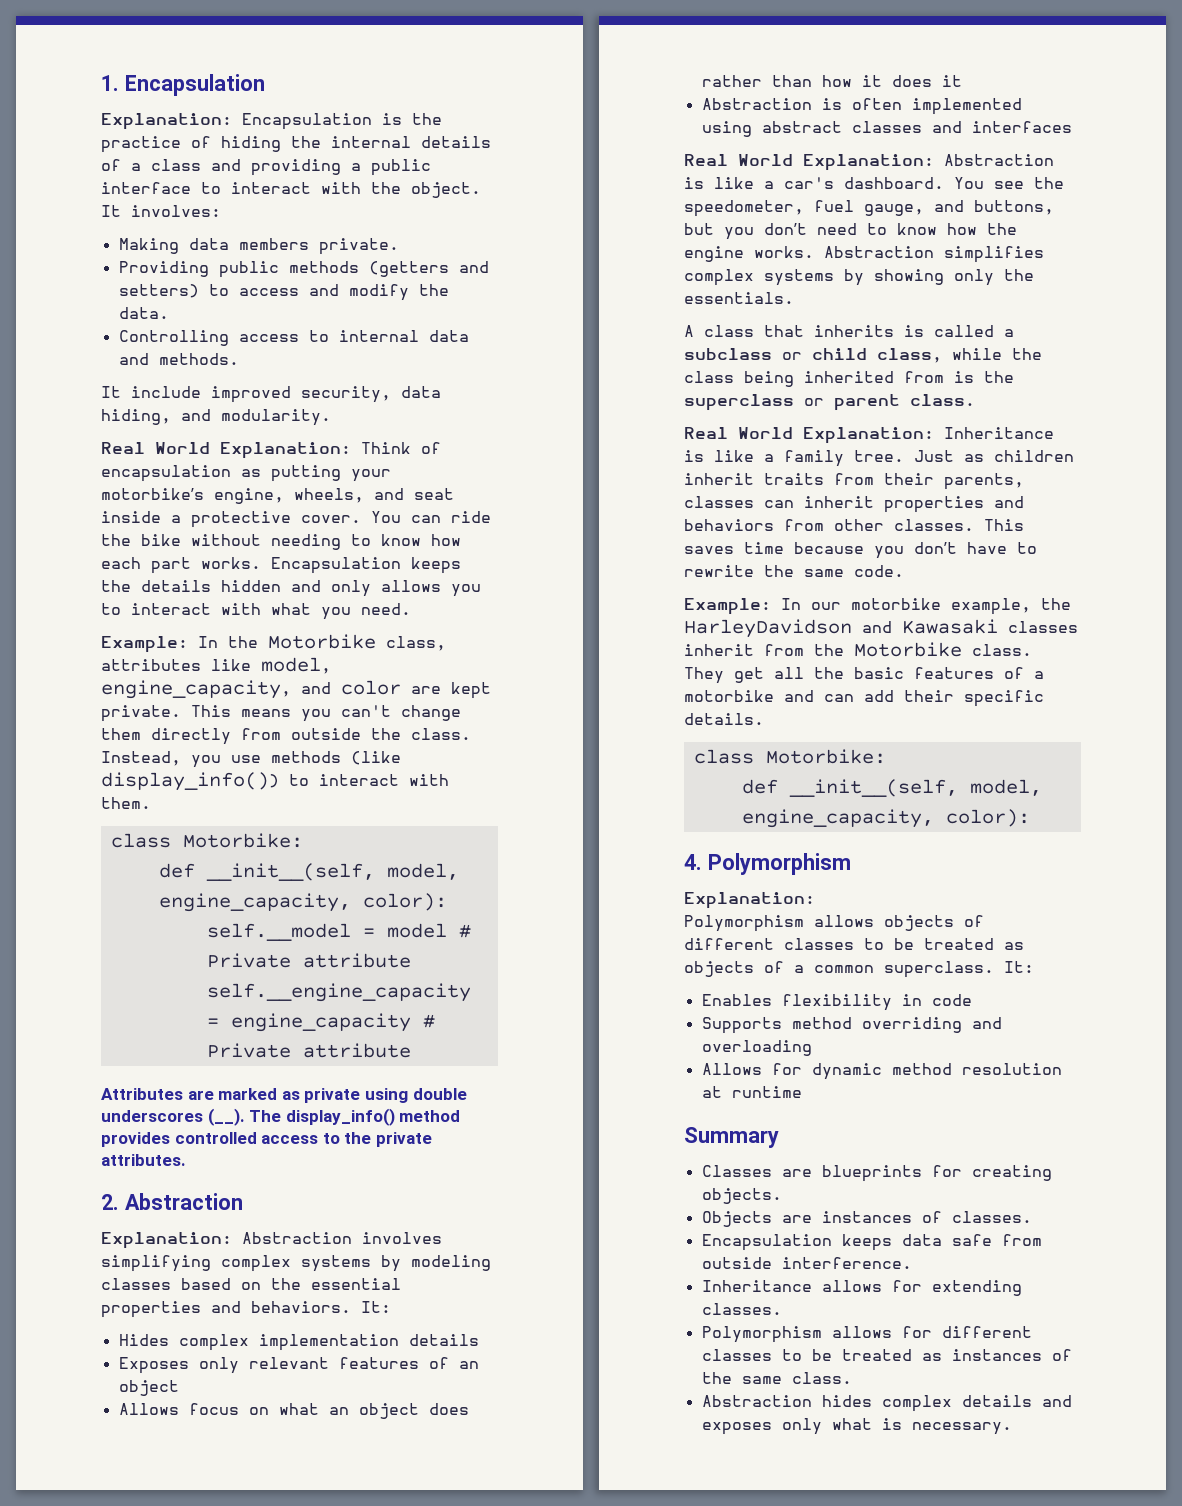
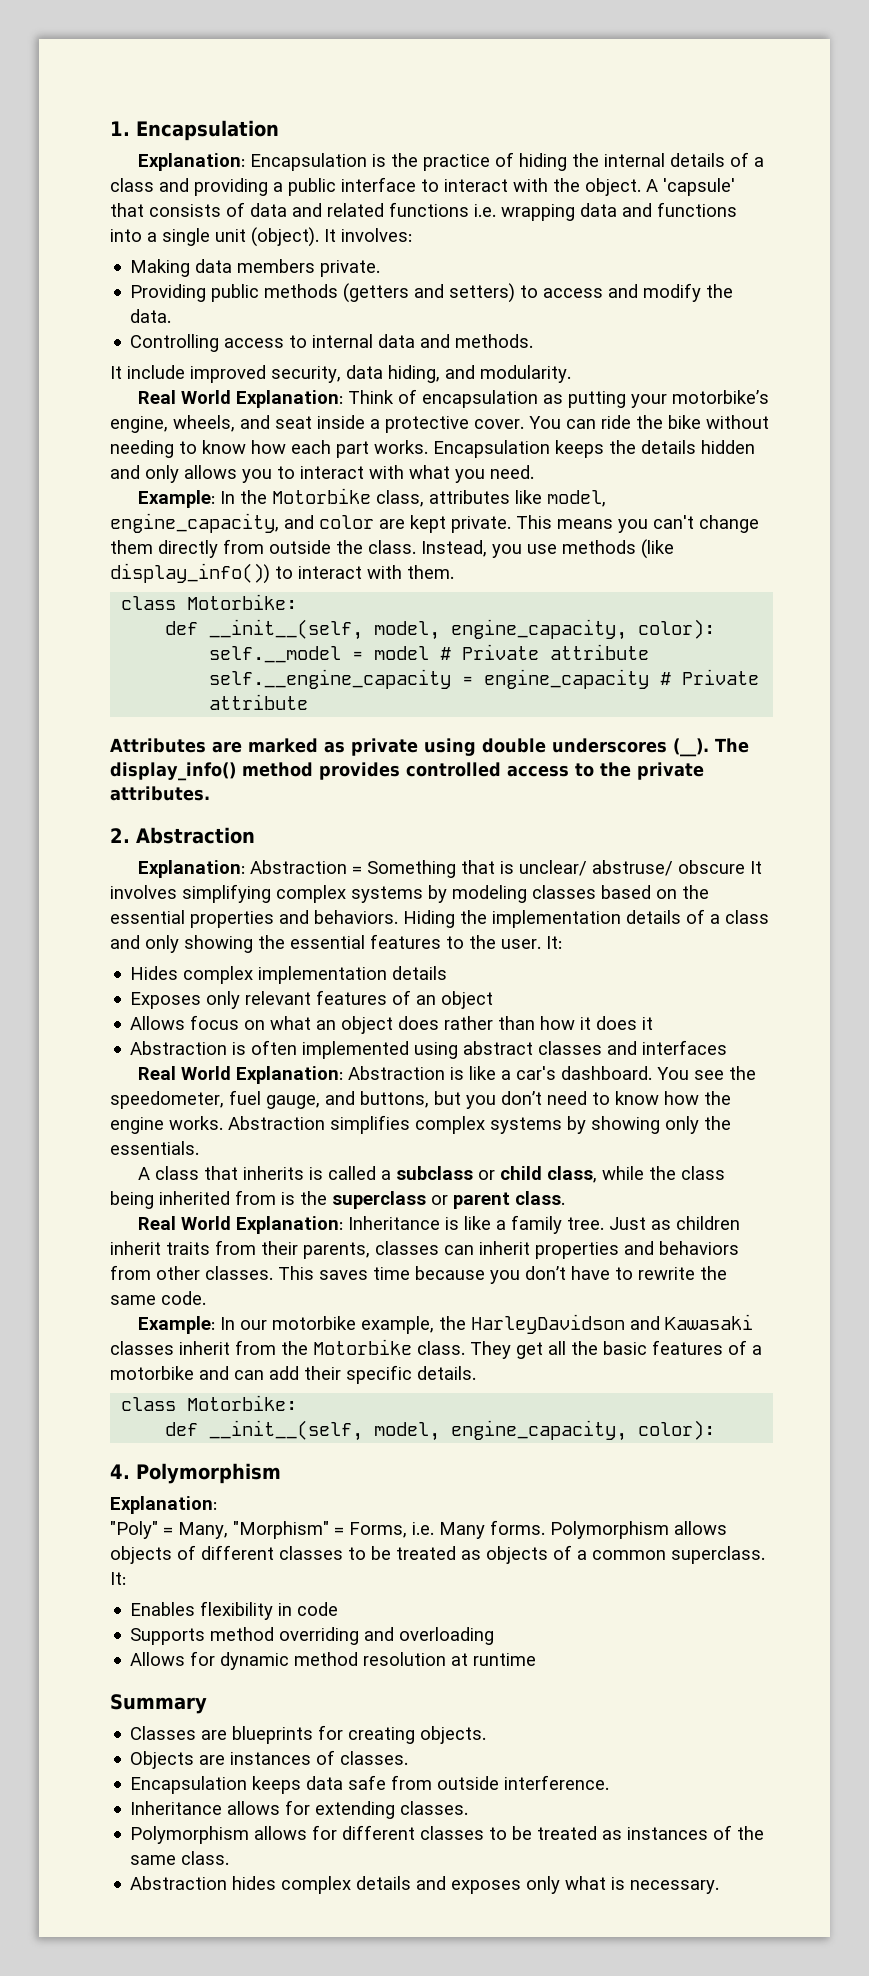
(481, 190) none -> [646,178,735,196] [110,202,737,221] [110,227,319,247] A 'capsule' that consists of data and related functions i.e. wrapping data and functions into a single unit (object).
(352, 1238) none -> [352,860,763,878] = Something that is unclear/ abstruse/ obscure It
(351, 1307) none -> [403,909,769,928] [110,934,541,953] Hiding the implementation details of a class and only showing the essential features to the user.
(815, 900) none -> [110,1520,545,1539] "Poly" = Many, "Morphism" = Forms, i.e. Many forms.

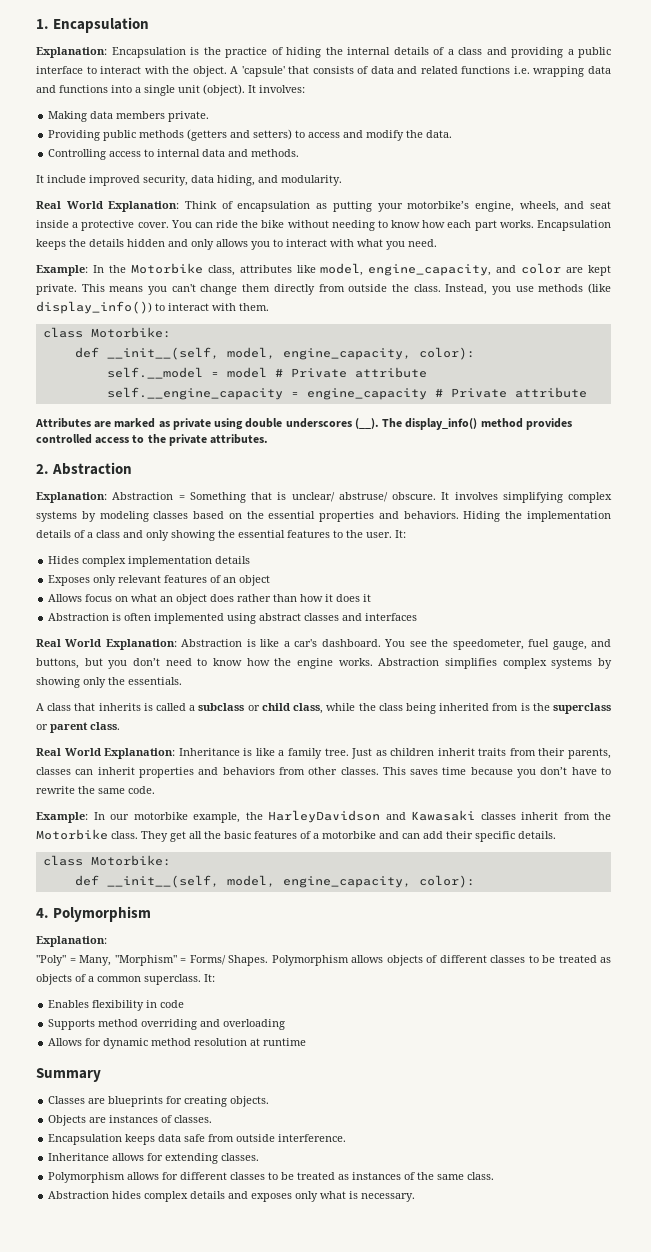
[678,860,746,874] obscure -> [392,492,436,500] obscure.
[349,1520,545,1539] Forms, i.e. Many forms. -> [189,955,268,966] Forms/ Shapes.

